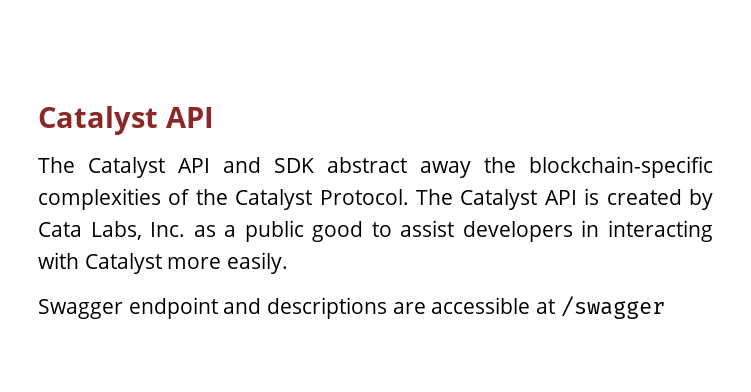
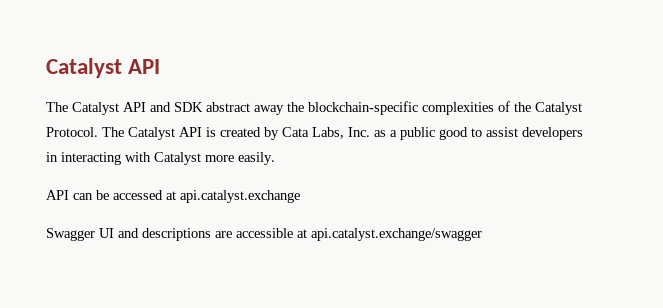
(289, 263) none -> [46,190,300,203] // API can be accessed at api.catalyst.exchange
[128,297,218,319] endpoint -> [99,228,114,238] UI
[560,296,665,319] /swagger -> [311,228,482,241] api.catalyst.exchange/swagger

